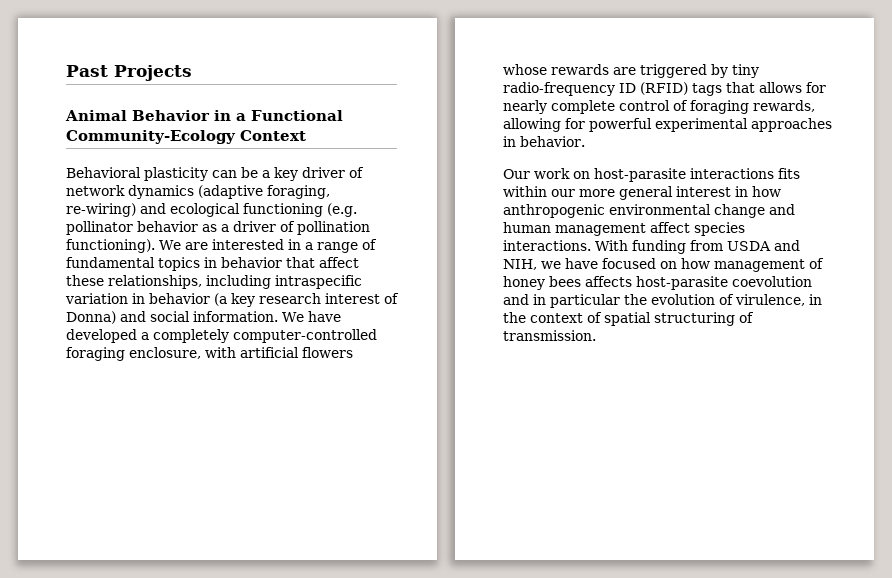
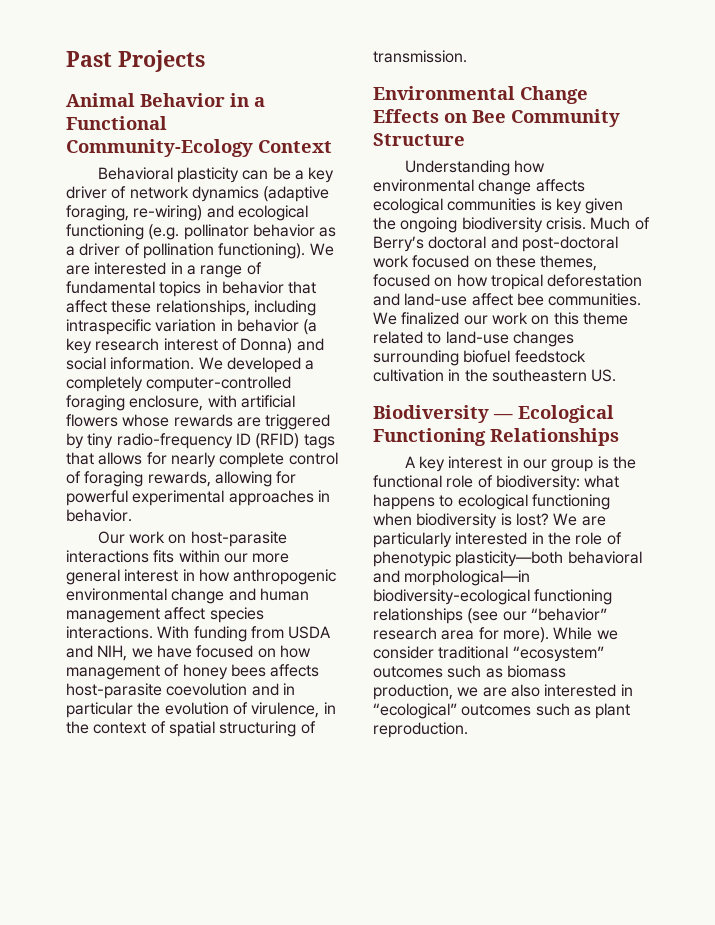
[307,311,341,322] have -> (223, 363) none
(596, 335) none -> [373,86,588,104] [373,109,620,127] [373,133,465,146] [404,160,545,176] [373,179,585,195] [373,198,624,214] [373,217,650,233] [373,236,618,252] [373,255,598,271] [373,274,643,290] [373,293,642,306] [373,312,628,325] [373,331,574,347] [373,350,586,366] [373,369,617,382] [373,405,614,423] [373,428,619,446] [404,456,636,472] [373,475,620,491] [373,494,610,510] [373,513,606,529] [373,532,622,548] [373,551,642,567] [373,570,531,586] [373,589,613,605] [373,608,607,624] [373,627,618,643] [373,646,604,662] [373,665,566,678] [373,684,633,700] [373,703,631,719] [373,722,468,738] // Environmental Change Effects on Bee Community Structure // Understanding how environmental change affects ecological communities is key given the ongoing biodiversity crisis. Much of Berry’s doctoral and post-doctoral work focused on these themes, focused on how tropical deforestation and land-use affect bee communities. We finalized our work on this theme related to land-use changes surrounding biofuel feedstock cultivation in the southeastern US. // Biodiversity — Ecological Functioning Relationships // A key interest in our group is the functional role of biodiversity: what happens to ecological functioning when biodiversity is lost? We are particularly interested in the role of phenotypic plasticity—both behavioral and morphological—in biodiversity-ecological functioning relationships (see our “behavior” research area for more). While we consider traditional “ecosystem” outcomes such as biomass production, we are also interested in “ecological” outcomes such as plant reproduction.

